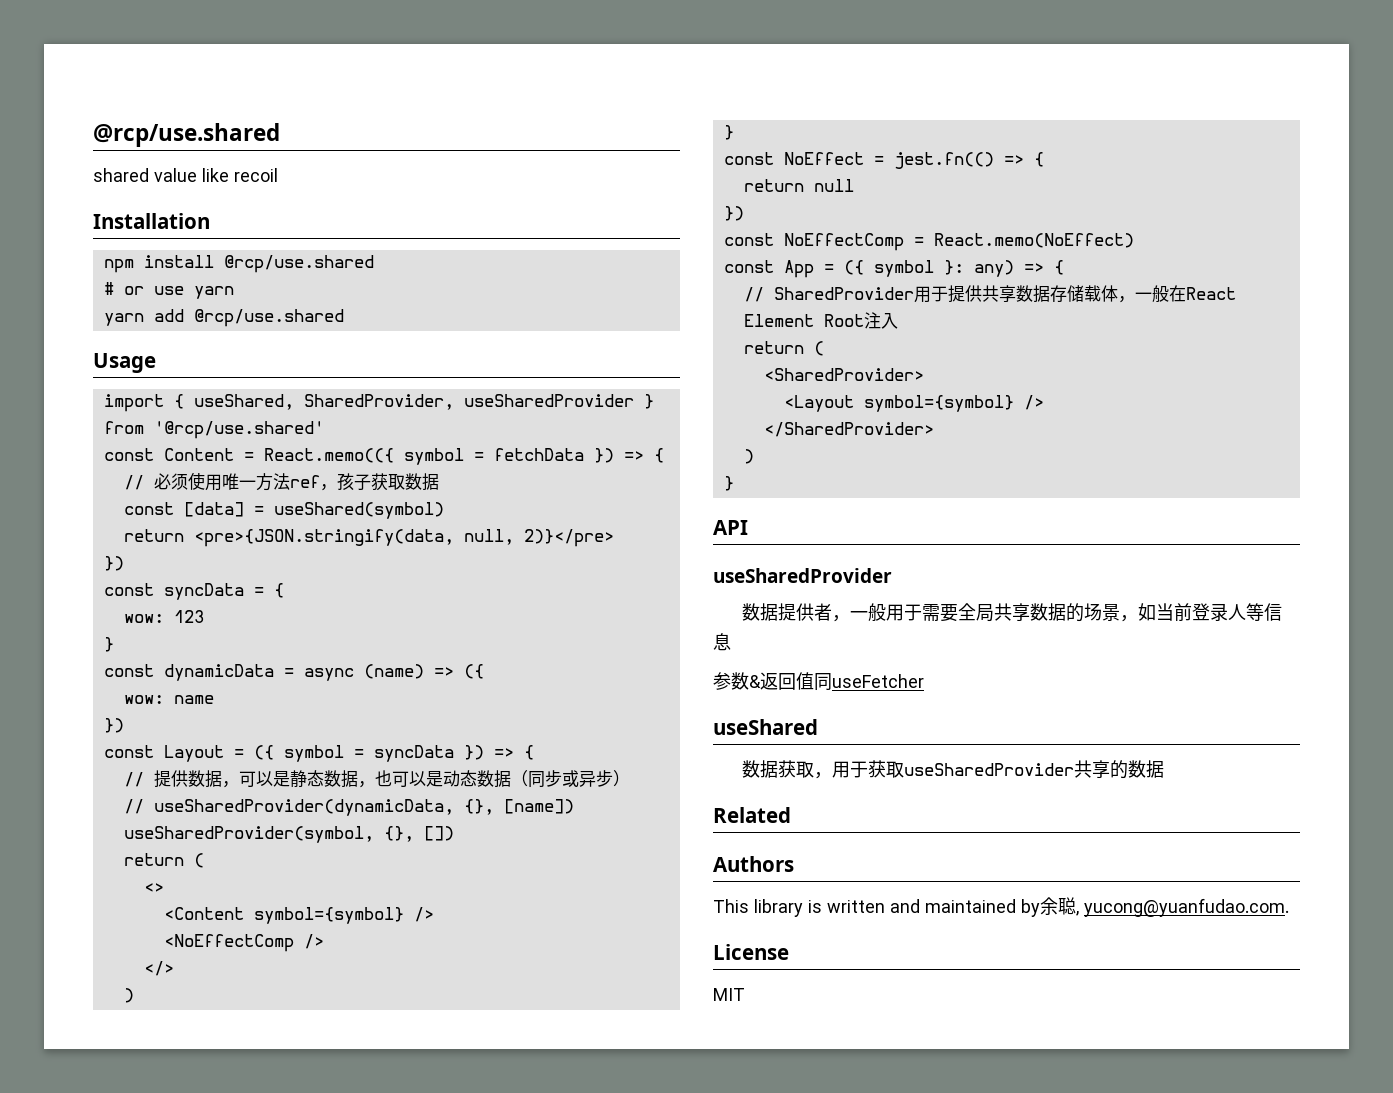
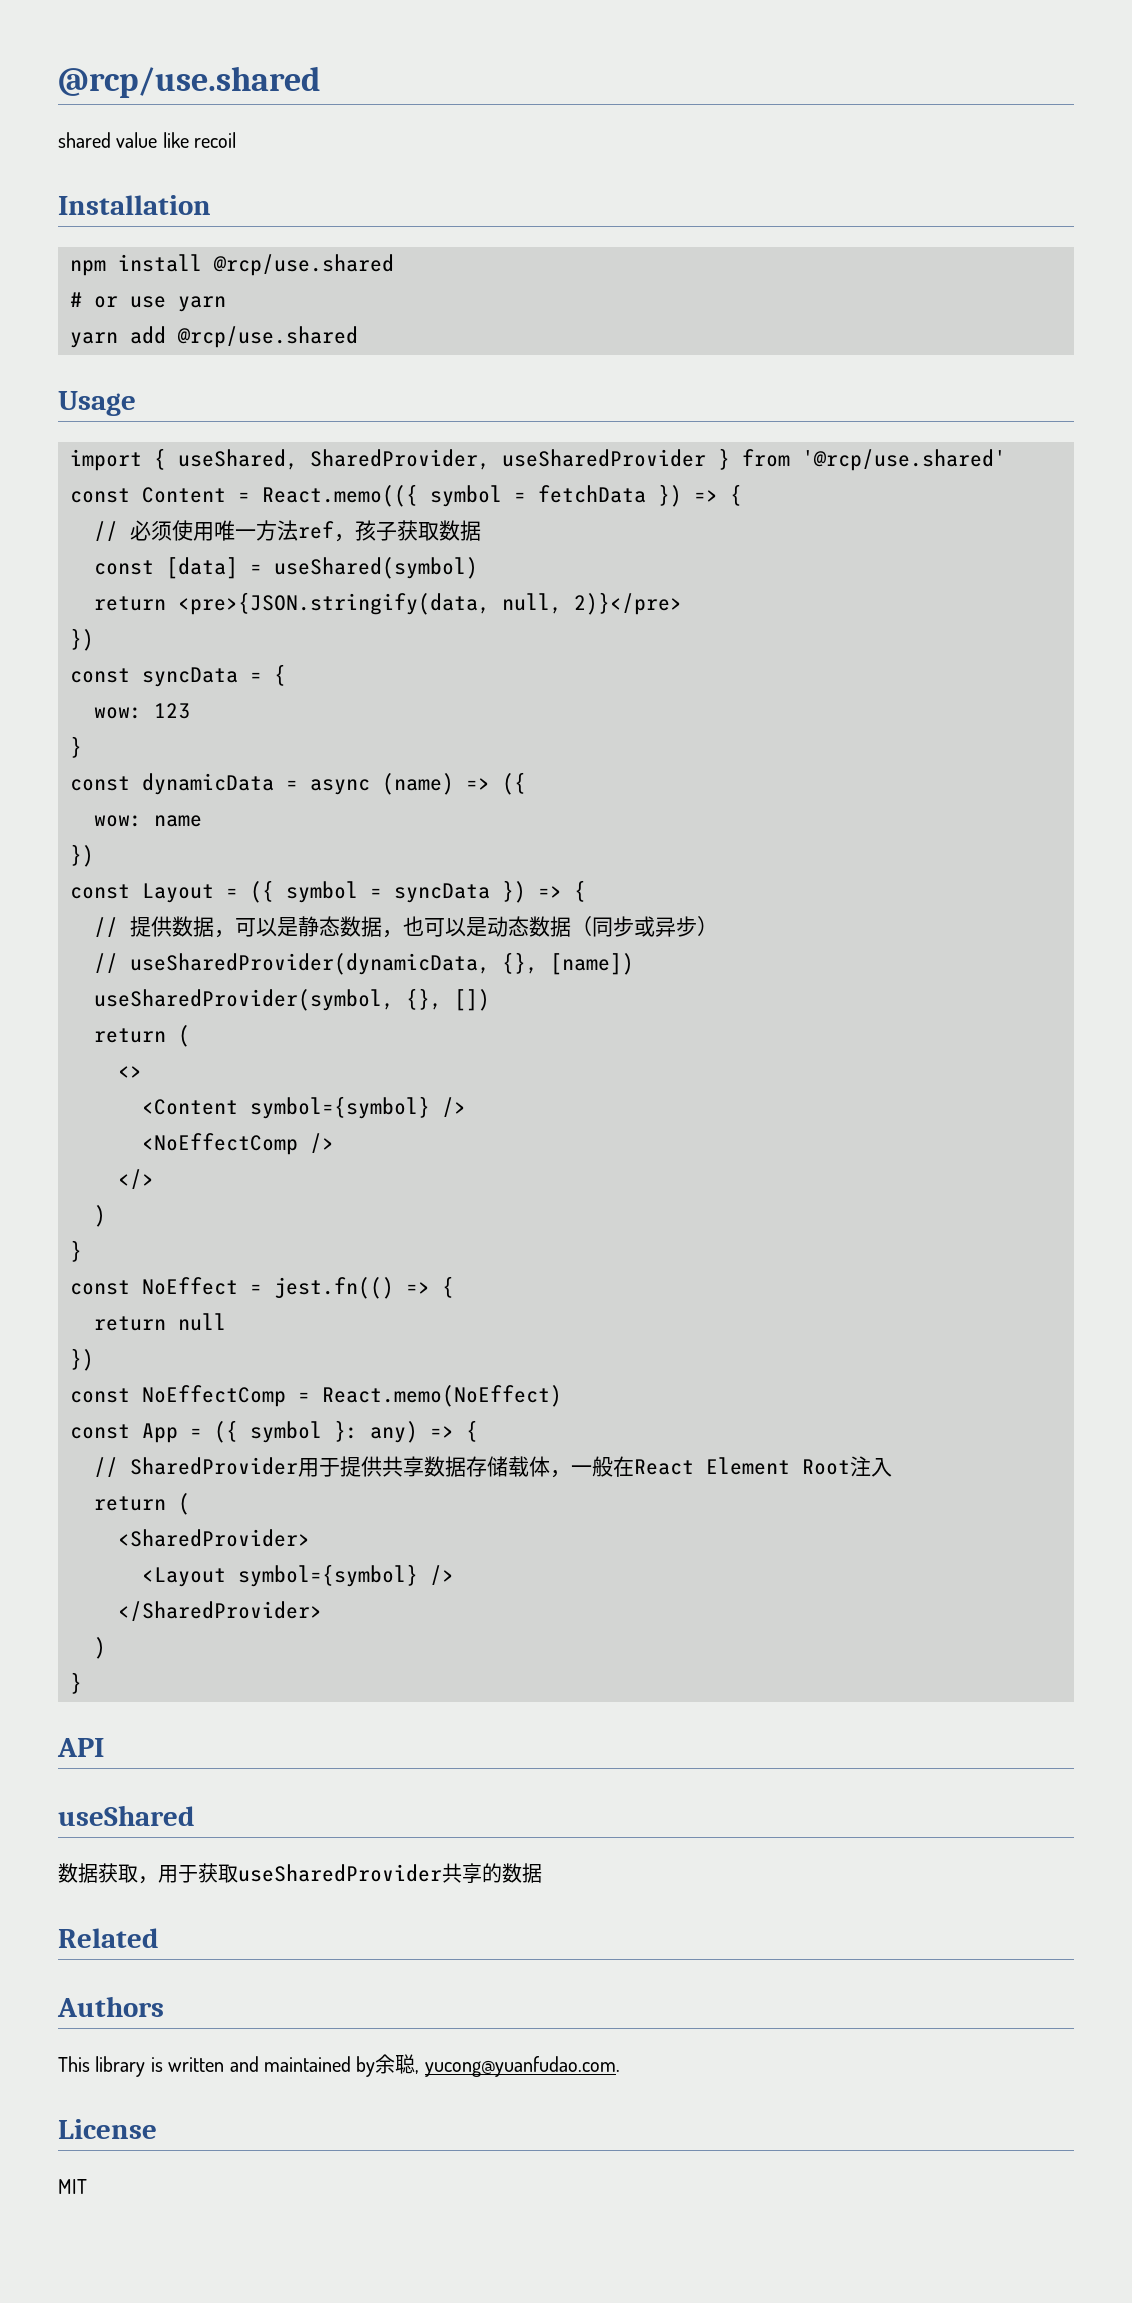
[713,568,892,583] [742,603,1283,622] [713,633,731,651] [713,672,924,691] // useSharedProvider // 数据提供者，一般用于需要全局共享数据的场景，如当前登录人等信息 // 参数&返回值同useFetcher -> (104, 1747) none

